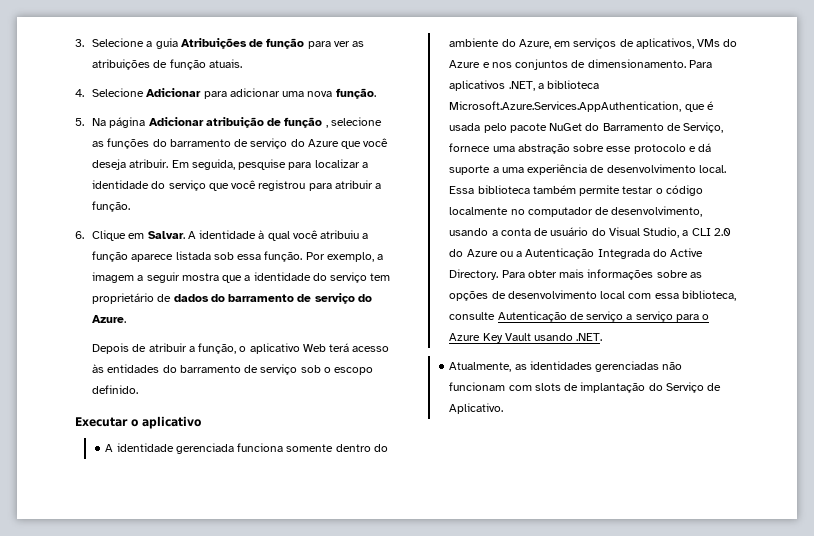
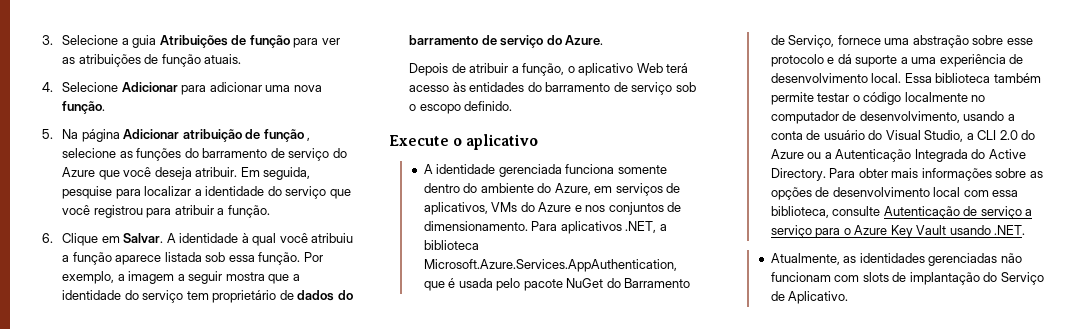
[75,417,128,427] Executar -> [389,135,449,146] Execute

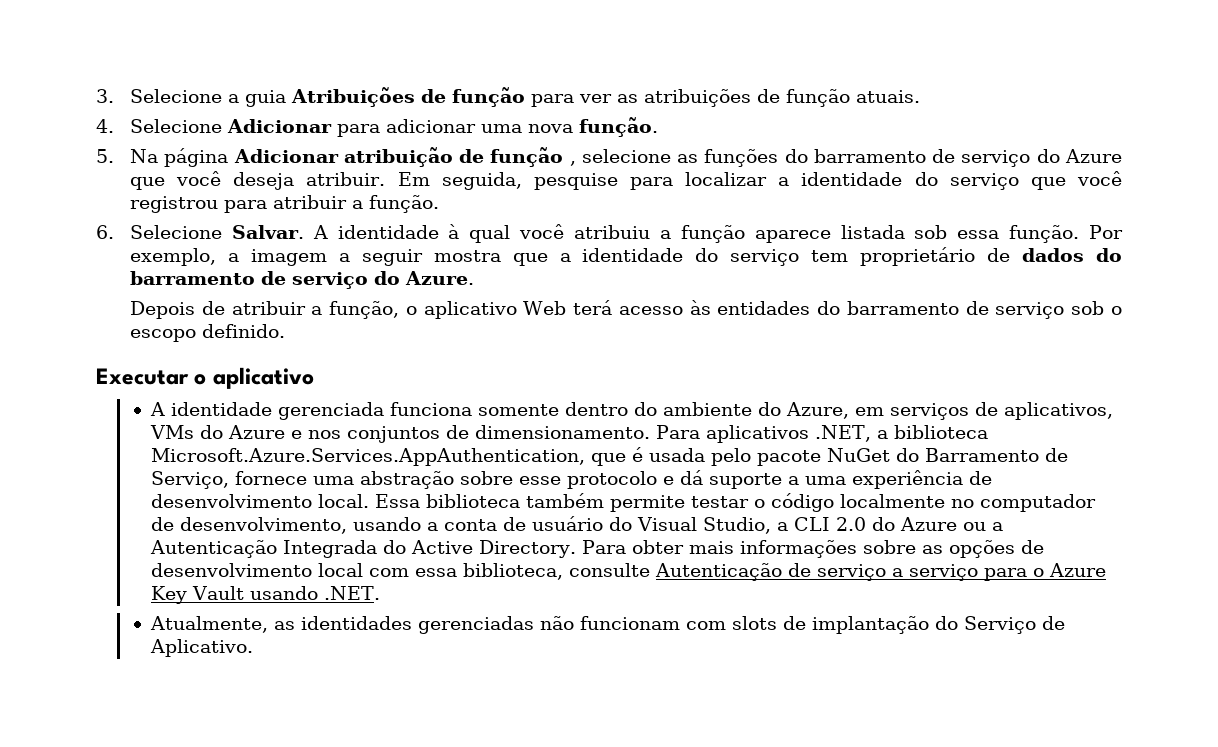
[62,233,120,246] Clique em -> [129,225,222,239] Selecione
[389,135,449,146] Execute -> [96,368,189,385] Executar

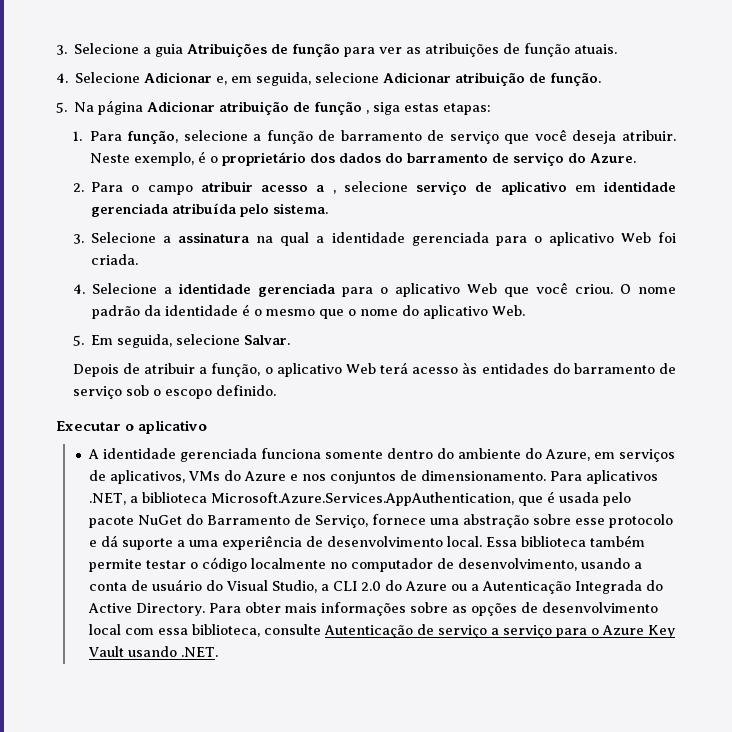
[336,119,573,137] para adicionar uma nova -> [216,72,547,86] e, em seguida, selecione Adicionar atribuição de
[581,149,1122,167] selecione as funções do barramento de serviço do Azure -> [373,102,492,115] [72,130,499,144] siga estas etapas: // 1. Para função, selecione a função de barramento de serviço
[397,171,1123,190] [129,195,439,213] [96,224,1124,243] [129,247,1011,266] Em seguida, pesquise para localizar a identidade do serviço que você registrou para atribuir a função. // 6. Selecione Salvar. A identidade à qual você atribuiu a função aparece listada sob essa função. Por exemplo, a imagem a seguir mostra que a identidade do serviço tem proprietário de -> [89,151,335,166] Neste exemplo, é o proprietário dos
(474, 278) none -> [72,181,676,195] [91,203,329,217] [72,232,676,246] [91,254,139,265] [72,282,676,297] [92,304,526,319] [72,334,291,348] // 2. Para o campo atribuir acesso a , selecione serviço de aplicativo em identidade gerenciada atribuída pelo sistema. // 3. Selecione a assinatura na qual a identidade gerenciada para o aplicativo Web foi criada. // 4. Selecione a identidade gerenciada para o aplicativo Web que você criou. O nome padrão da identidade é o mesmo que o nome do aplicativo Web. // 5. Em seguida, selecione Salvar.
[149,616,1065,634] [149,639,253,657] // Atualmente, as identidades gerenciadas não funcionam com slots de implantação do Serviço de Aplicativo. -> (218, 652) none

